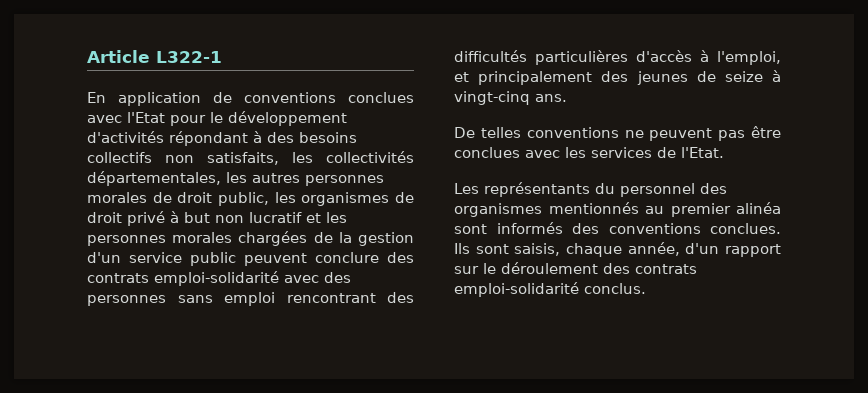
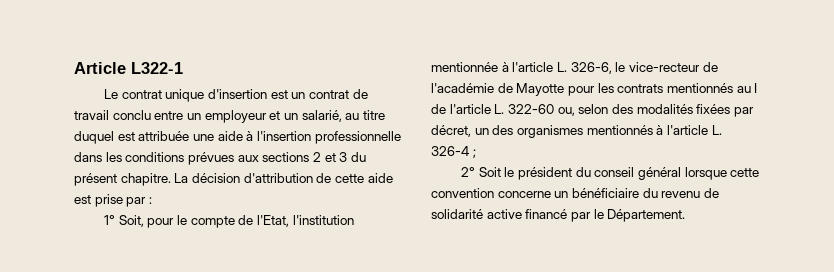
[87,92,414,106] [87,111,347,126] [87,131,357,146] [87,151,414,165] [87,171,384,186] [87,192,414,206] [87,211,347,226] [87,231,414,246] [87,252,414,266] [87,271,351,286] [87,292,414,306] [454,50,781,65] [454,70,781,85] [454,91,567,105] [454,126,781,141] [454,147,724,158] [454,182,727,197] [454,202,781,217] [454,222,781,234] [454,242,781,257] [454,262,697,274] [454,282,646,297] En application de conventions conclues avec l'Etat pour le développement d'activités répondant à des besoins collectifs non satisfaits, les collectivités départementales, les autres personnes morales de droit public, les organismes de droit privé à but non lucratif et les personnes morales chargées de la gestion d'un service public peuvent conclure des contrats emploi-solidarité avec des personnes sans emploi rencontrant des difficultés particulières d'accès à l'emploi, et principalement des jeunes de seize à vingt-cinq ans. // De telles conventions ne peuvent pas être conclues avec les services de l'Etat. // Les représentants du personnel des organismes mentionnés au premier alinéa sont informés des conventions conclues. Ils sont saisis, chaque année, d'un rapport sur le déroulement des contrats emploi-solidarité conclus. -> [104,89,368,102] [74,110,385,123] [74,131,401,144] [74,152,366,165] [74,173,393,186] [74,194,152,207] [104,215,354,228] [431,62,718,74] [431,83,758,96] [431,104,754,117] [431,125,722,138] [431,146,476,158] [461,167,760,180] [431,188,719,198] [431,209,686,222] Le contrat unique d'insertion est un contrat de travail conclu entre un employeur et un salarié, au titre duquel est attribuée une aide à l'insertion professionnelle dans les conditions prévues aux sections 2 et 3 du présent chapitre. La décision d'attribution de cette aide est prise par : // 1° Soit, pour le compte de l'Etat, l'institution mentionnée à l'article L. 326-6, le vice-recteur de l'académie de Mayotte pour les contrats mentionnés au I de l'article L. 322-60 ou, selon des modalités fixées par décret, un des organismes mentionnés à l'article L. 326-4 ; // 2° Soit le président du conseil général lorsque cette convention concerne un bénéficiaire du revenu de solidarité active financé par le Département.

